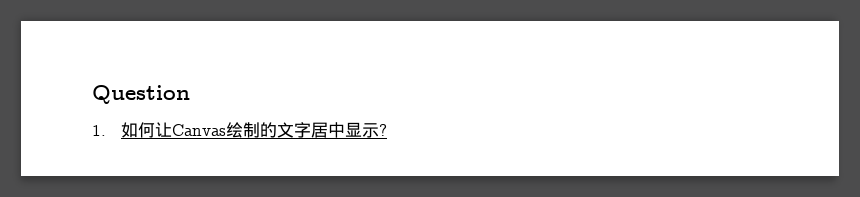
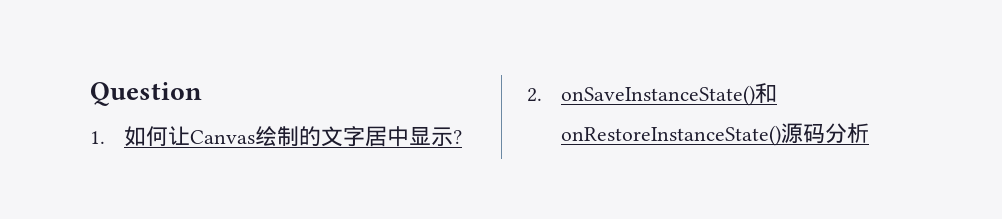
(388, 130) none -> [527,83,778,106] [561,123,870,146] // 2. onSaveInstanceState()和onRestoreInstanceState()源码分析

